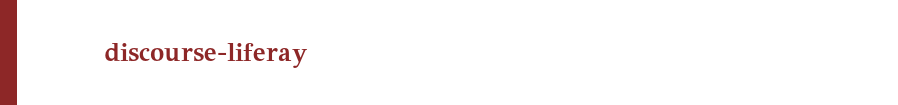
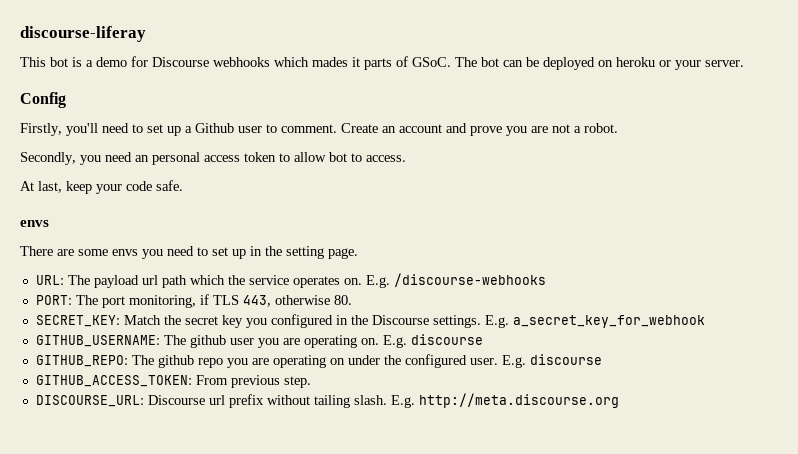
(308, 55) none -> [20,56,744,70] [20,92,66,108] [20,123,618,136] [20,152,406,165] [20,180,183,194] [20,220,49,227] [20,246,358,259] [35,273,546,288] [35,294,352,308] [35,314,705,328] [35,334,483,348] [35,354,602,368] [35,375,311,388] [35,393,619,408] // This bot is a demo for Discourse webhooks which mades it parts of GSoC. The bot can be deployed on heroku or your server. // Config // Firstly, you'll need to set up a Github user to comment. Create an account and prove you are not a robot. // Secondly, you need an personal access token to allow bot to access. // At last, keep your code safe. // envs // There are some envs you need to set up in the setting page. // URL: The payload url path which the service operates on. E.g. /discourse-webhooks // PORT: The port monitoring, if TLS 443, otherwise 80. // SECRET_KEY: Match the secret key you configured in the Discourse settings. E.g. a_secret_key_for_webhook // GITHUB_USERNAME: The github user you are operating on. E.g. discourse // GITHUB_REPO: The github repo you are operating on under the configured user. E.g. discourse // GITHUB_ACCESS_TOKEN: From previous step. // DISCOURSE_URL: Discourse url prefix without tailing slash. E.g. http://meta.discourse.org

